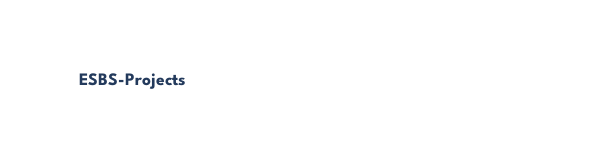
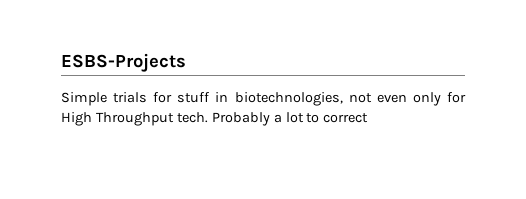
(186, 81) none -> [61,92,466,106] [61,112,369,126] // Simple trials for stuff in biotechnologies, not even only for High Throughput tech. Probably a lot to correct

